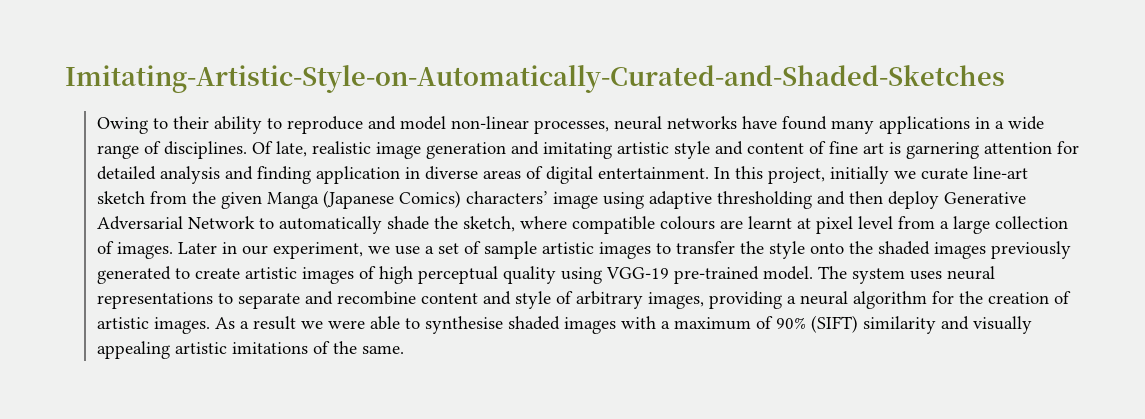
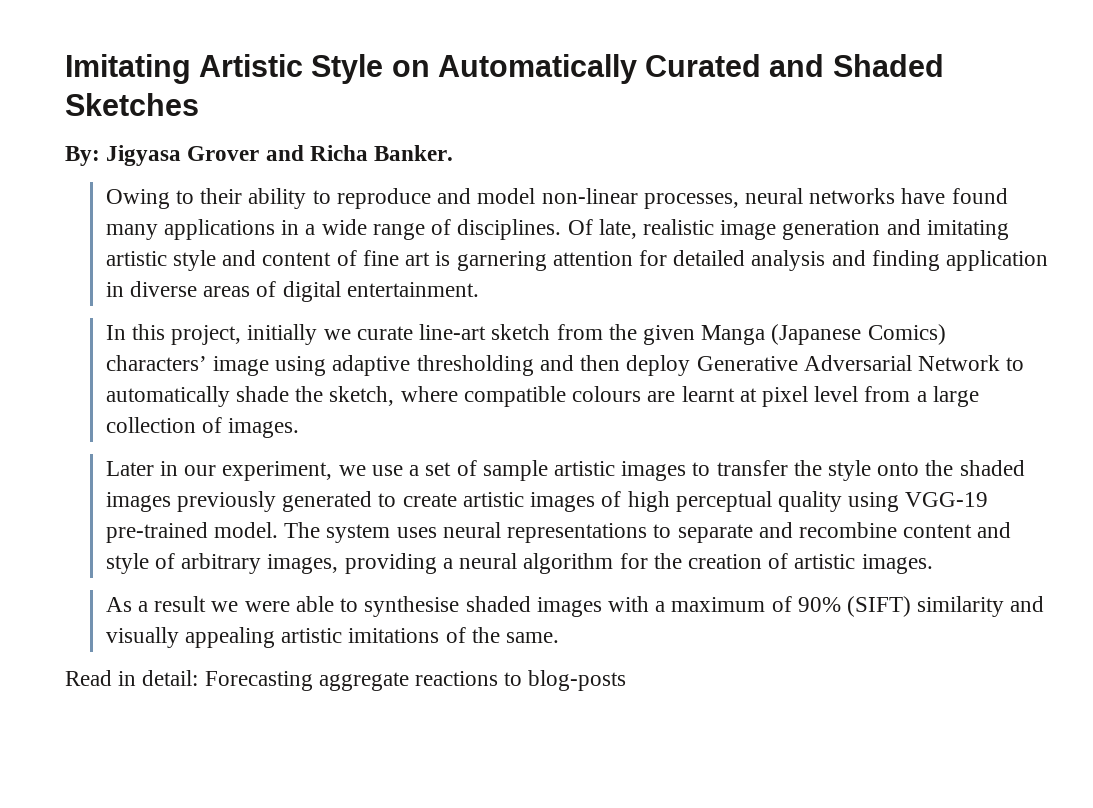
[65,65,1005,93] Imitating-Artistic-Style-on-Automatically-Curated-and-Shaded-Sketches -> [65,54,944,84] [65,93,199,116] [65,145,454,166] Imitating Artistic Style on Automatically Curated and Shaded Sketches // By: Jigyasa Grover and Richa Banker.
(709, 173) none -> (479, 289) //
(173, 250) none -> (300, 428) //
(210, 325) none -> (933, 564) //
(404, 349) none -> [65,670,627,691] // Read in detail: Forecasting aggregate reactions to blog-posts

